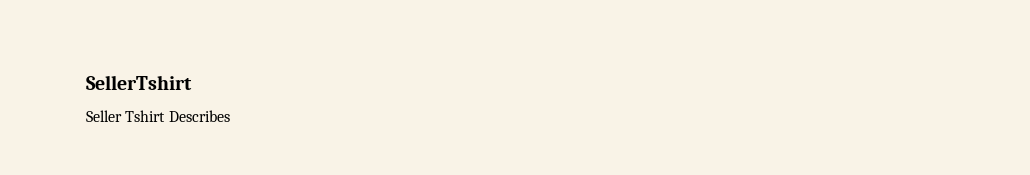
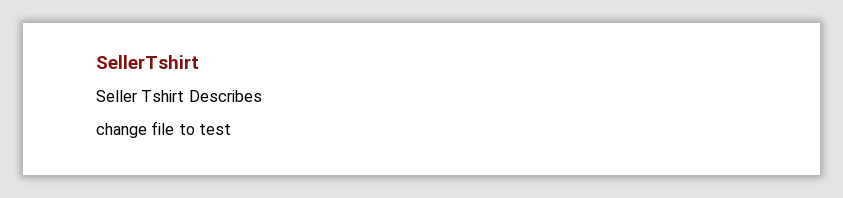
(230, 116) none -> [96,121,231,138] // change file to test

